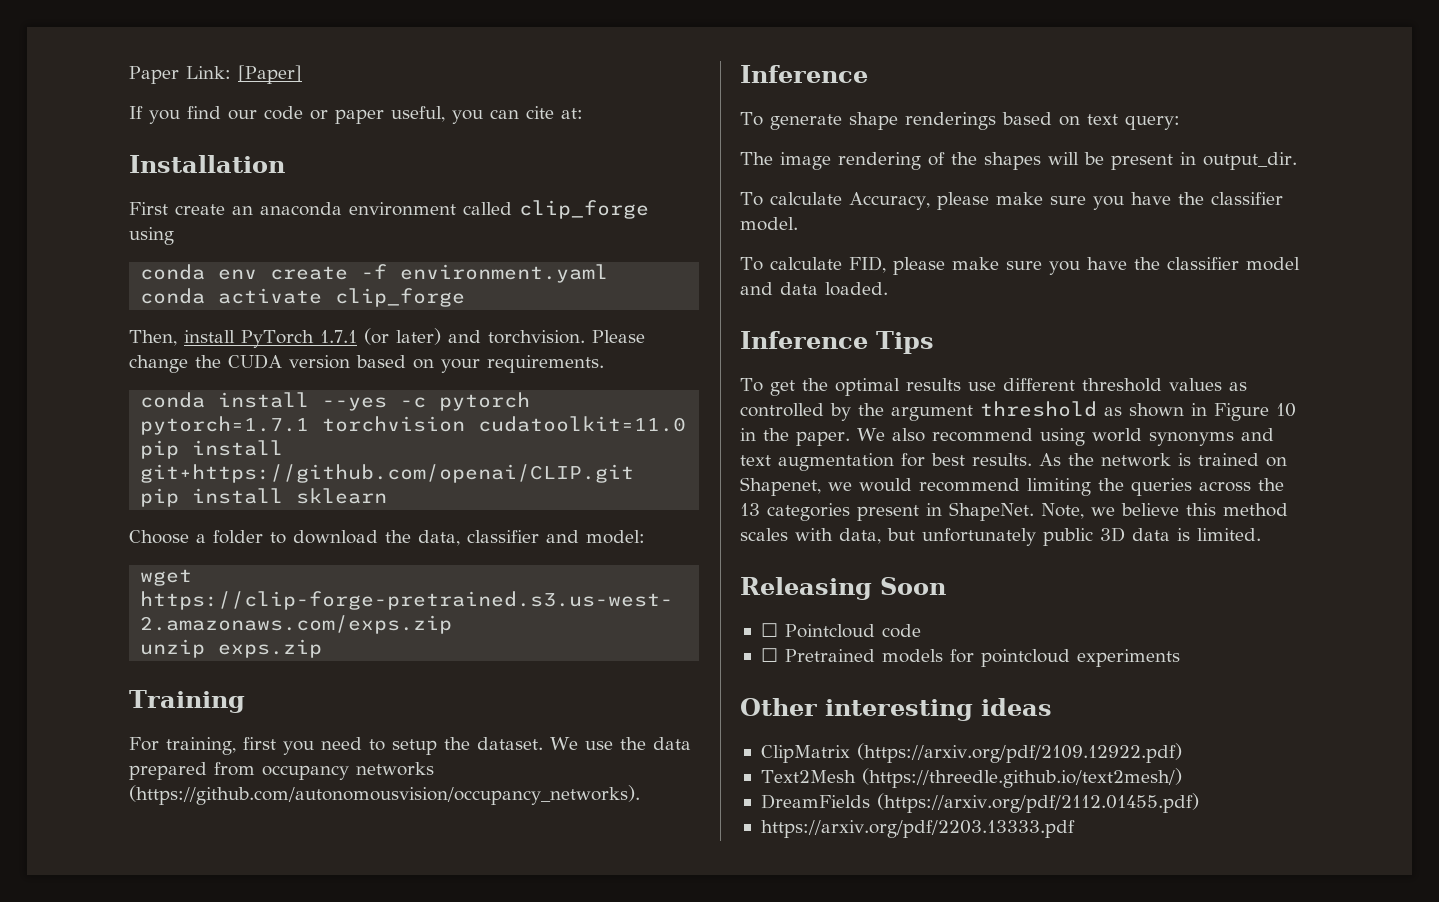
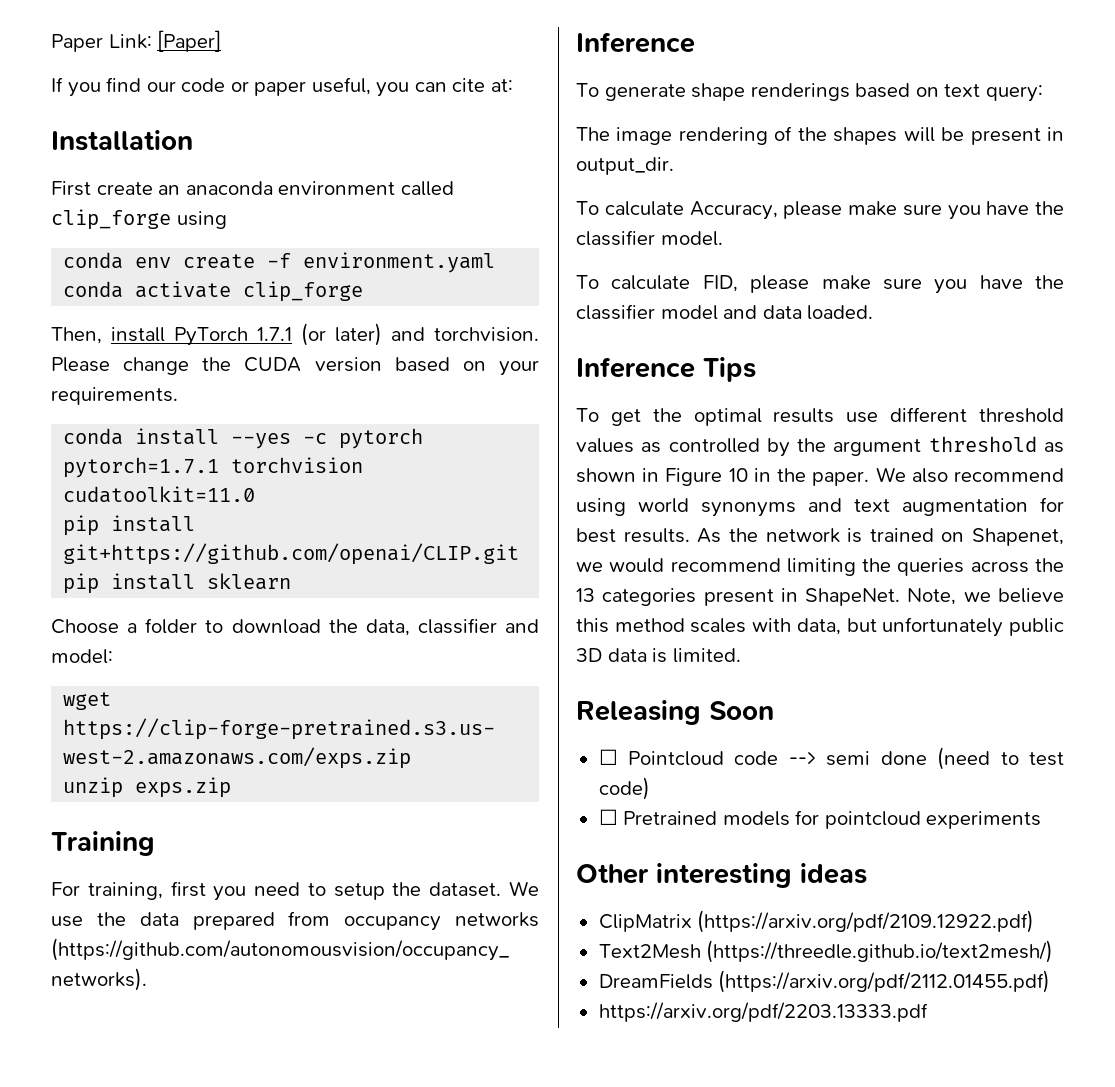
(921, 631) none -> [788,747,1064,770] [598,777,650,800] --> semi done (need to test code)

